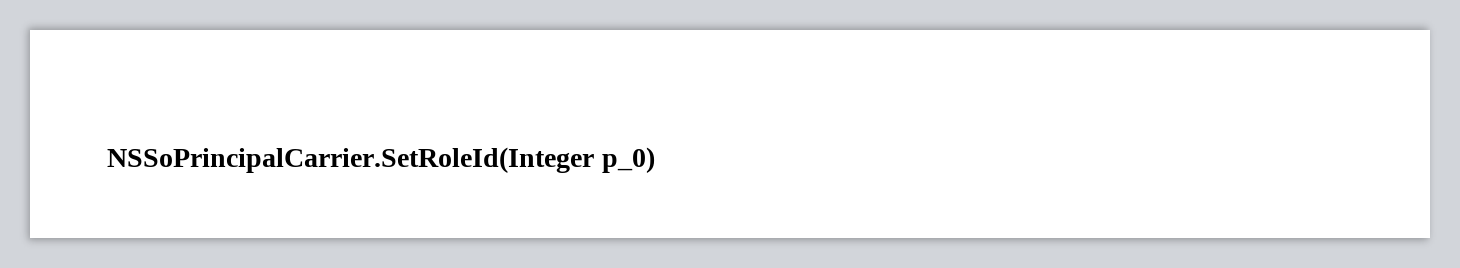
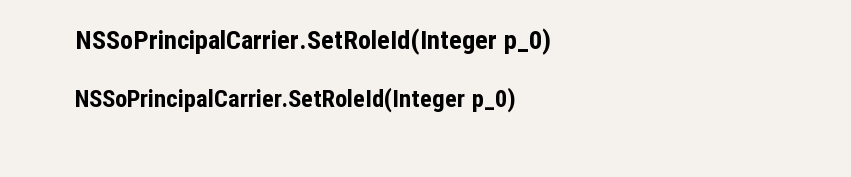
[107,147,655,173] NSSoPrincipalCarrier.SetRoleId(Integer p_0) -> [75,28,552,55] [75,87,516,113] NSSoPrincipalCarrier.SetRoleId(Integer p_0) // NSSoPrincipalCarrier.SetRoleId(Integer p_0)

